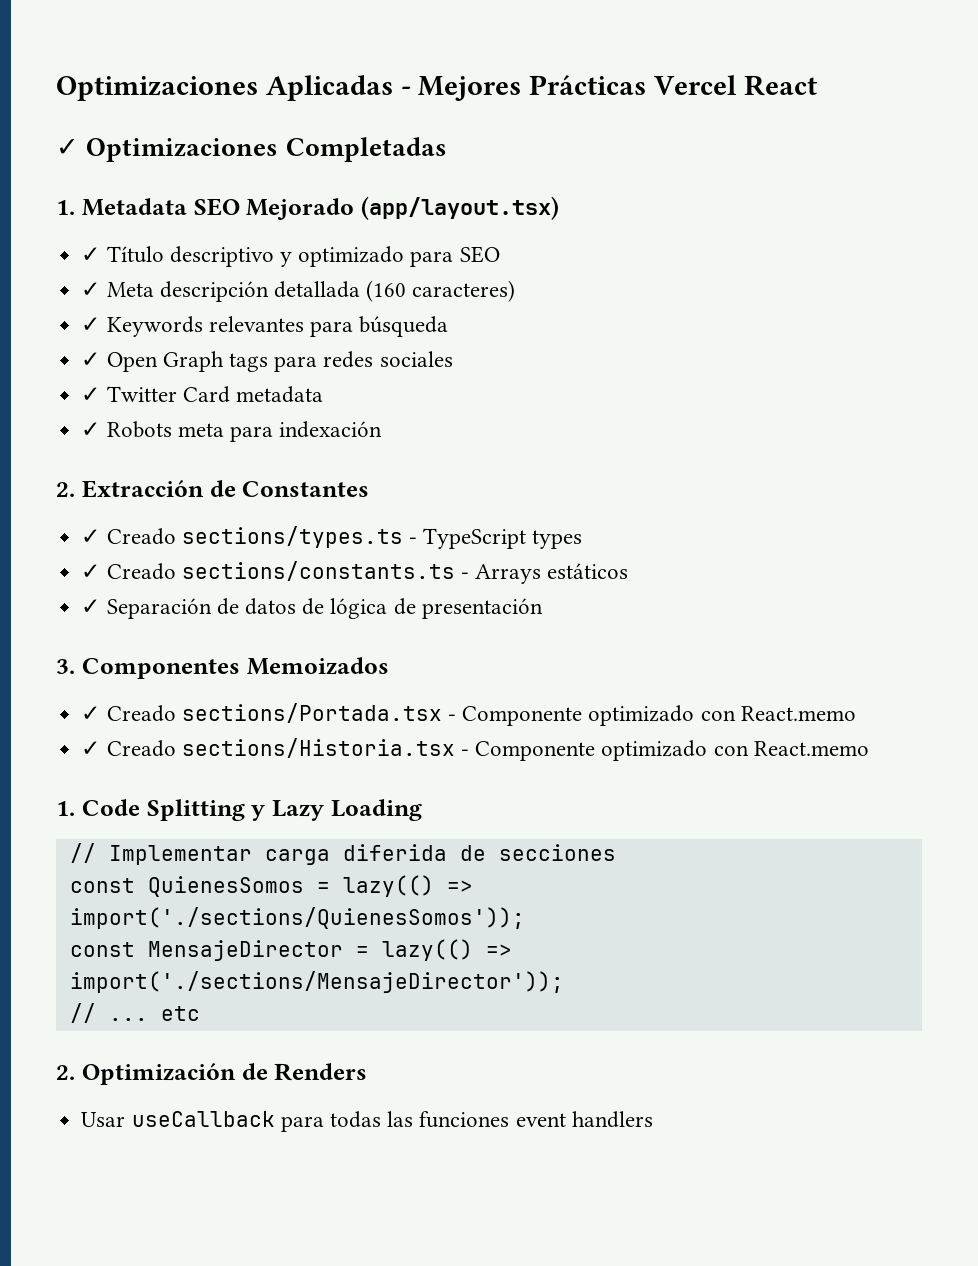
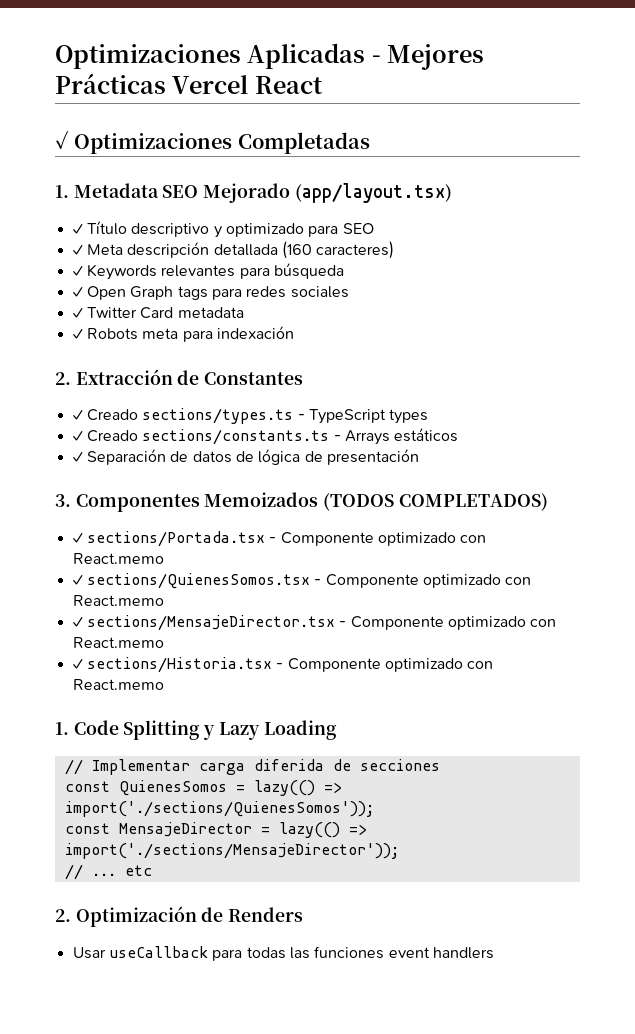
[81,705,176,722] // ✓ Creado -> [323,493,548,511] [72,533,83,543] (TODOS COMPLETADOS) // ✓
[106,740,176,757] Creado -> [86,573,532,589] [72,595,164,606] [72,615,557,631] [72,637,164,648] [72,659,83,669] sections/QuienesSomos.tsx - Componente optimizado con React.memo // ✓ sections/MensajeDirector.tsx - Componente optimizado con React.memo // ✓

